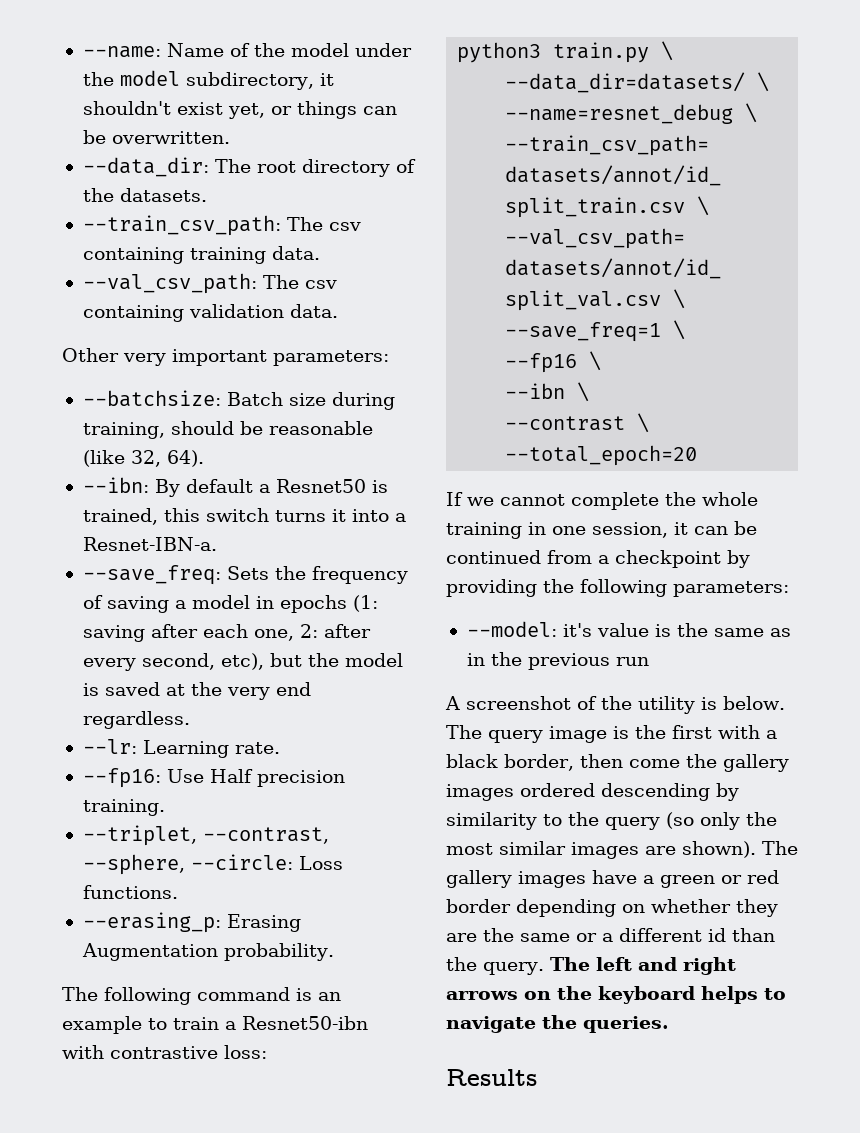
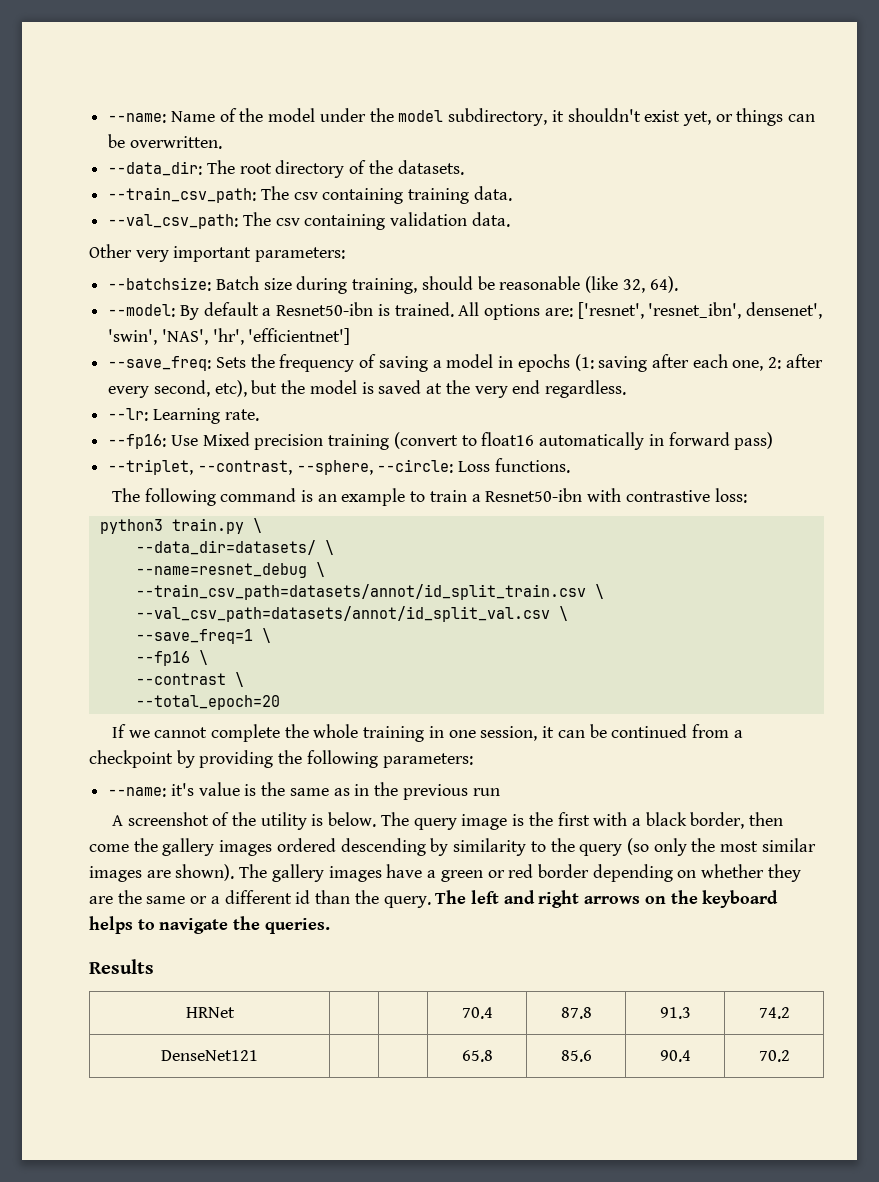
[82,477,149,493] --ibn: -> [108,304,176,317] --model:
[275,479,388,493] [82,508,406,525] [82,537,217,551] Resnet50 is trained, this switch turns it into a Resnet-IBN-a. -> [276,302,822,320] [108,328,351,345] Resnet50-ibn is trained. All options are: ['resnet', 'resnet_ibn', densenet', 'swin', 'NAS', 'hr', 'efficientnet']
[209,769,345,787] [82,799,165,816] Half precision training. -> [202,432,774,450] Mixed precision training (convert to float16 automatically in forward pass)
[82,912,301,933] [81,943,334,961] // --erasing_p: Erasing Augmentation probability. -> (570, 465) none
[505,382,590,402] // --ibn \ -> (208, 657) none
[466,621,557,637] --model: -> [108,787,167,797] --name:
(537, 1077) none -> [185,1007,235,1018] [461,1007,493,1019] [560,1007,592,1019] [659,1007,691,1019] [758,1007,790,1019] [161,1050,258,1061] [461,1050,493,1062] [560,1050,592,1062] [659,1050,691,1062] [758,1050,790,1062] // HRNet | | | 70.4 | 87.8 | 91.3 | 74.2 // DenseNet121 | | | 65.8 | 85.6 | 90.4 | 70.2

